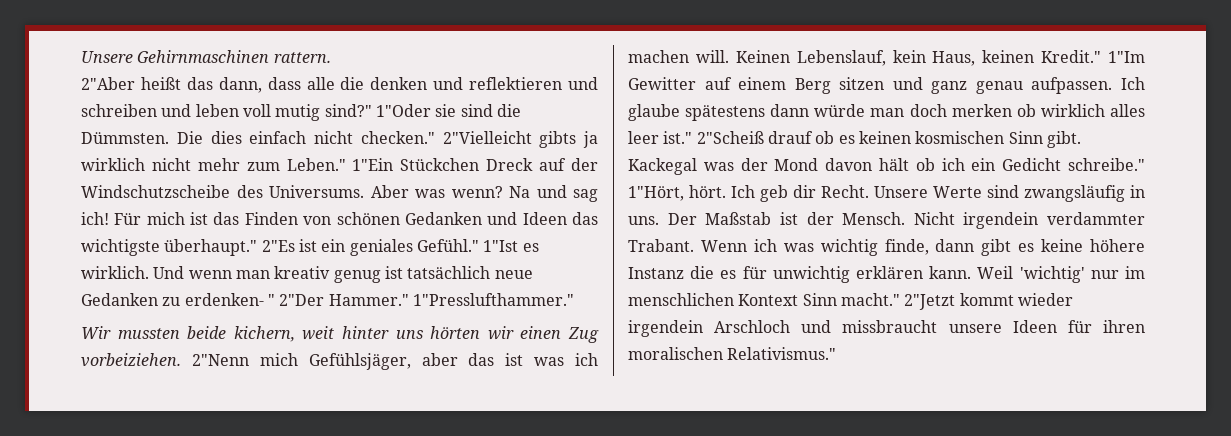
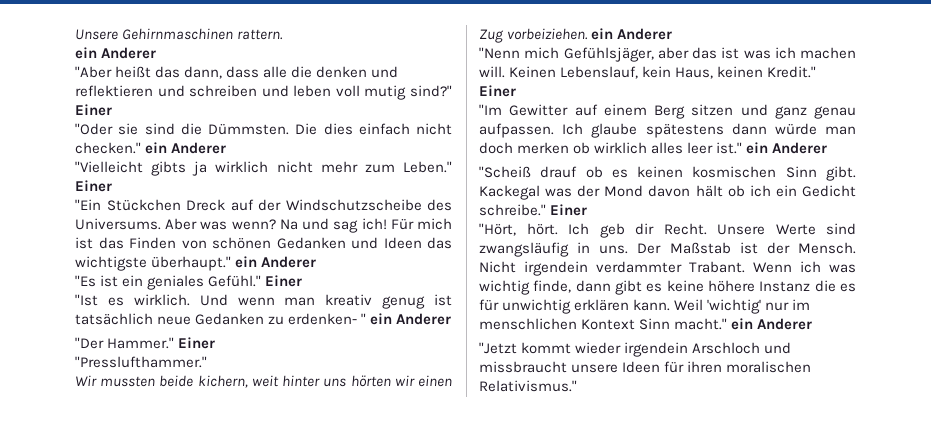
[81,77,135,90] 2"Aber -> [75,47,157,59] [75,66,112,78] ein Anderer // "Aber
[375,104,431,117] 1"Oder -> [75,104,112,116] [75,123,113,135] Einer // "Oder
[442,131,532,144] 2"Vielleicht -> [145,142,227,154] [75,161,143,173] ein Anderer // "Vielleicht
[352,158,394,171] 1"Ein -> [75,180,112,192] [75,199,101,210] Einer // "Ein
[261,240,295,252] 2"Es -> [235,256,317,268] [75,275,96,287] ein Anderer // "Es
[483,240,519,252] 1"Ist -> [265,275,303,287] [75,294,98,306] Einer // "Ist
[279,293,574,306] 2"Der Hammer." 1"Presslufthammer." -> [370,313,452,325] [75,337,216,349] [75,356,207,368] ein Anderer // "Der Hammer." Einer // "Presslufthammer."
[191,354,249,366] 2"Nenn -> [591,28,673,40] [479,47,520,59] ein Anderer // "Nenn
[1108,51,1145,63] 1"Im -> [479,85,516,97] [479,104,502,115] Einer // "Im
[696,131,764,144] 2"Scheiß -> [746,142,828,154] [479,166,531,178] ein Anderer // "Scheiß
[628,186,684,201] 1"Hört, -> [550,204,588,216] [479,223,516,236] Einer // "Hört,
[904,294,956,310] 2"Jetzt -> [731,318,813,330] [479,342,517,354] ein Anderer // "Jetzt

